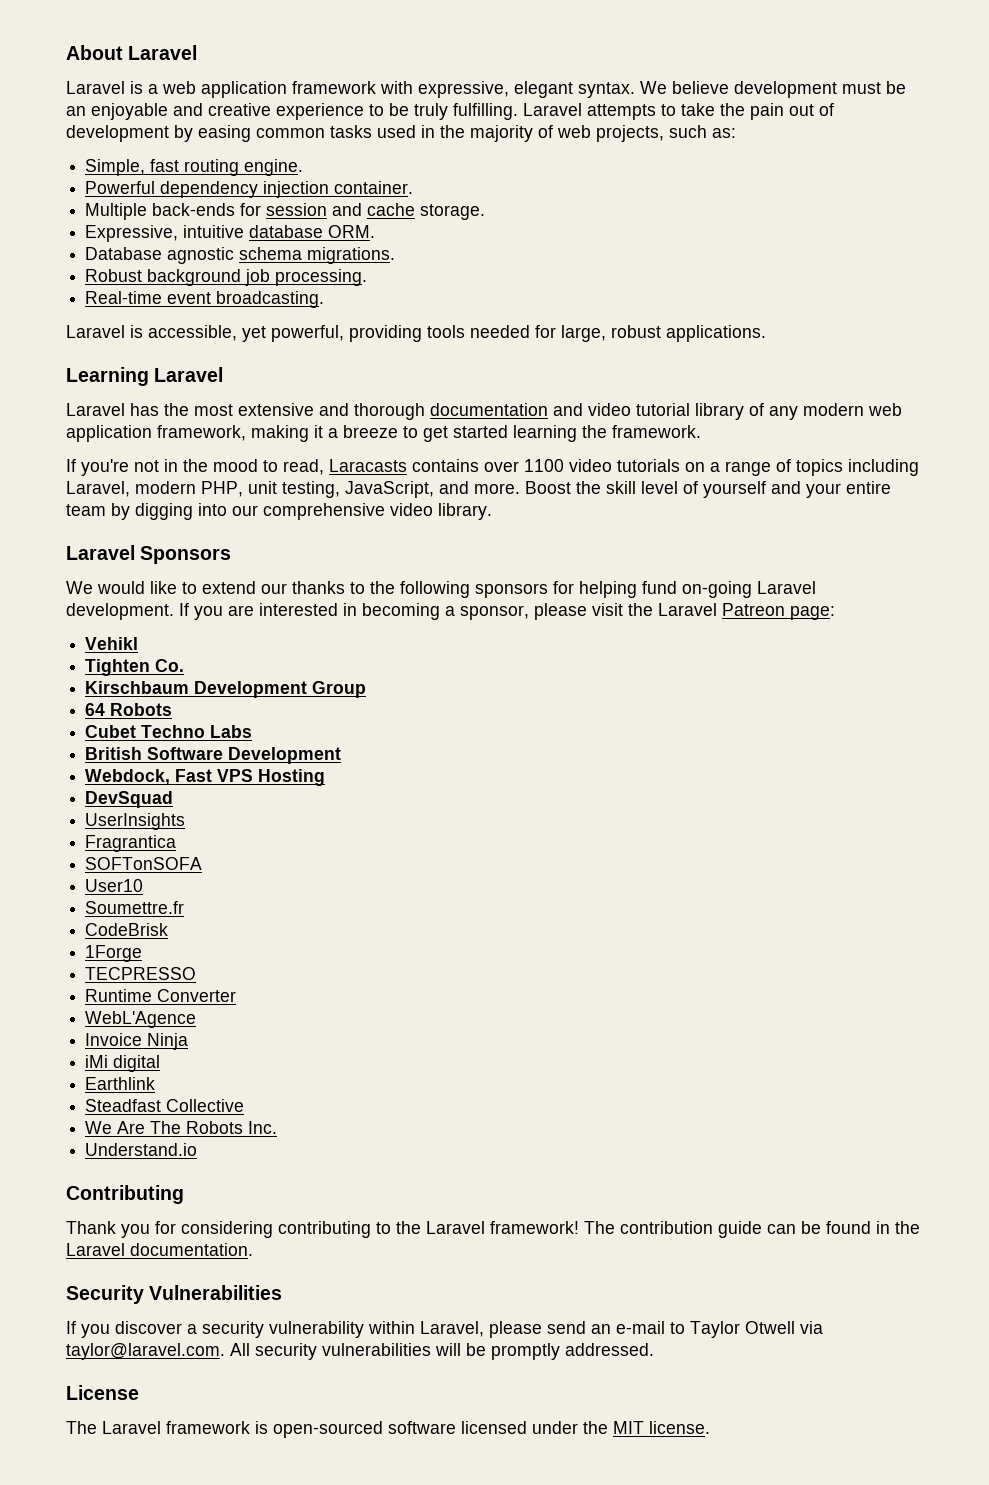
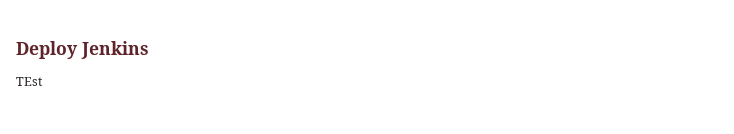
[66,45,198,60] [66,81,906,98] [66,103,834,120] [66,125,736,142] [85,159,304,176] [85,181,414,198] [85,203,486,220] [85,225,376,242] [85,247,396,264] [85,269,368,286] [85,291,325,308] [66,325,766,342] [66,367,224,386] [66,403,902,420] [66,425,701,442] [66,459,919,476] [66,481,891,498] [66,503,492,520] [66,545,232,564] [66,581,816,598] [66,603,835,620] [85,637,139,650] [85,659,185,676] [85,681,367,698] [85,703,173,716] [85,725,253,738] [85,747,342,764] [85,769,326,786] [85,791,174,808] [85,813,186,830] [85,835,177,852] [85,857,203,870] [85,879,144,892] [85,901,185,914] [85,923,169,936] [85,945,143,962] [85,967,197,980] [85,989,237,1002] [85,1011,197,1028] [85,1033,189,1050] [85,1055,161,1072] [85,1077,156,1090] [85,1099,245,1112] [85,1121,278,1134] [85,1143,198,1156] [66,1185,184,1204] [66,1221,920,1238] [66,1243,253,1256] [66,1285,283,1304] [66,1321,823,1338] [66,1343,654,1360] [66,1385,139,1400] [66,1421,710,1438] About Laravel // Laravel is a web application framework with expressive, elegant syntax. We believe development must be an enjoyable and creative experience to be truly fulfilling. Laravel attempts to take the pain out of development by easing common tasks used in the majority of web projects, such as: // Simple, fast routing engine. // Powerful dependency injection container. // Multiple back-ends for session and cache storage. // Expressive, intuitive database ORM. // Database agnostic schema migrations. // Robust background job processing. // Real-time event broadcasting. // Laravel is accessible, yet powerful, providing tools needed for large, robust applications. // Learning Laravel // Laravel has the most extensive and thorough documentation and video tutorial library of any modern web application framework, making it a breeze to get started learning the framework. // If you're not in the mood to read, Laracasts contains over 1100 video tutorials on a range of topics including Laravel, modern PHP, unit testing, JavaScript, and more. Boost the skill level of yourself and your entire team by digging into our comprehensive video library. // Laravel Sponsors // We would like to extend our thanks to the following sponsors for helping fund on-going Laravel development. If you are interested in becoming a sponsor, please visit the Laravel Patreon page: // Vehikl // Tighten Co. // Kirschbaum Development Group // 64 Robots // Cubet Techno Labs // British Software Development // Webdock, Fast VPS Hosting // DevSquad // UserInsights // Fragrantica // SOFTonSOFA // User10 // Soumettre.fr // CodeBrisk // 1Forge // TECPRESSO // Runtime Converter // WebL'Agence // Invoice Ninja // iMi digital // Earthlink // Steadfast Collective // We Are The Robots Inc. // Understand.io // Contributing // Thank you for considering contributing to the Laravel framework! The contribution guide can be found in the Laravel documentation. // Security Vulnerabilities // If you discover a security vulnerability within Laravel, please send an e-mail to Taylor Otwell via taylor@laravel.com. All security vulnerabilities will be promptly addressed. // License // The Laravel framework is open-sourced software licensed under the MIT license. -> [16,41,149,59] [16,77,43,86] Deploy Jenkins // TEst

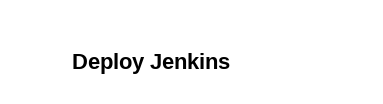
[16,77,43,86] // TEst -> (230, 61) none

